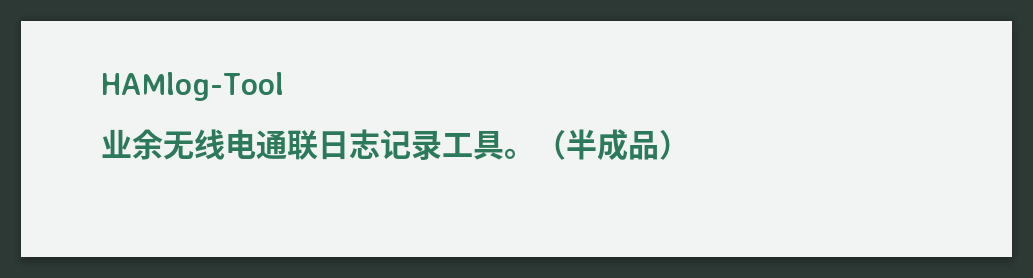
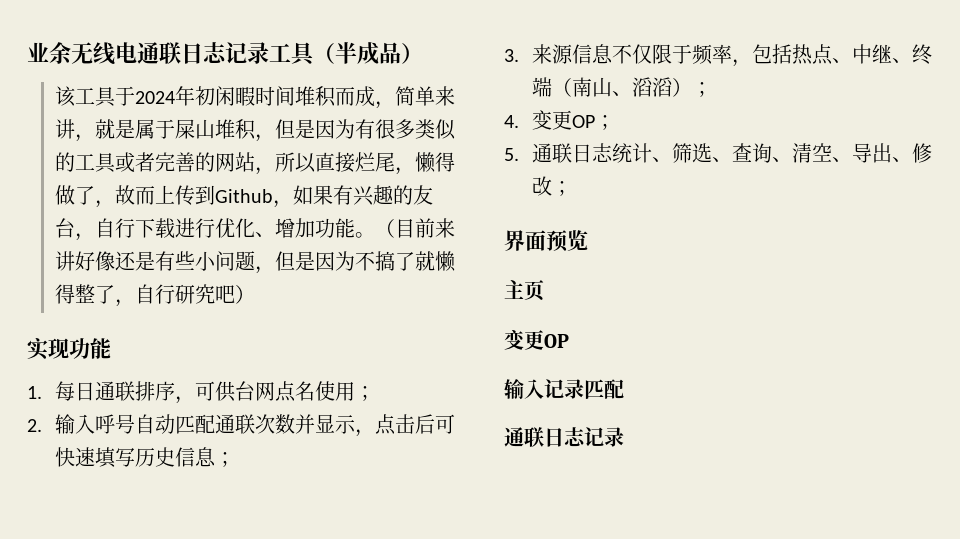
[101,72,284,101] HAMlog-Tool // -> (27, 52) none
[504,148,535,159] 。 -> (316, 54) none
(690, 145) none -> [54,86,455,109] [54,119,456,142] [54,152,455,175] [54,185,433,208] [54,218,455,241] [54,251,456,274] [54,284,255,307] [27,338,111,360] [27,381,375,404] [27,414,455,437] [54,447,235,468] [504,44,932,67] [531,77,712,97] [504,110,615,130] [504,143,932,163] [531,176,572,196] [504,230,588,252] [504,280,544,301] [504,329,569,350] [504,378,624,399] [504,427,624,447] // 该工具于2024年初闲暇时间堆积而成，简单来讲，就是属于屎山堆积，但是因为有很多类似的工具或者完善的网站，所以直接烂尾，懒得做了，故而上传到Github，如果有兴趣的友台，自行下载进行优化、增加功能。（目前来讲好像还是有些小问题，但是因为不搞了就懒得整了，自行研究吧） // 实现功能 // 1.每日通联排序，可供台网点名使用； // 2.输入呼号自动匹配通联次数并显示，点击后可快速填写历史信息； // 3.来源信息不仅限于频率，包括热点、中继、终端（南山、滔滔）； // 4.变更OP； // 5.通联日志统计、筛选、查询、清空、导出、修改； // 界面预览 // 主页 // 变更OP // 输入记录匹配 // 通联日志记录

